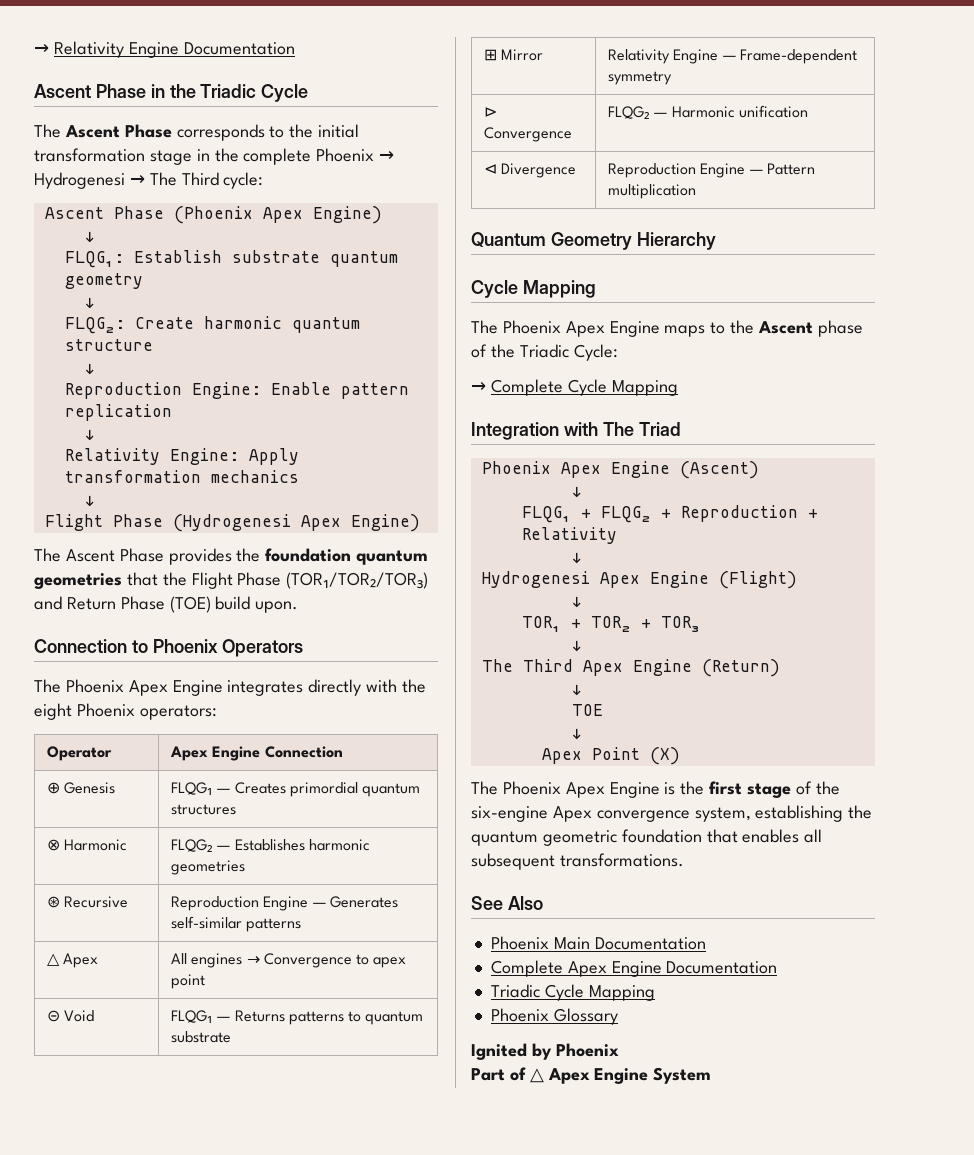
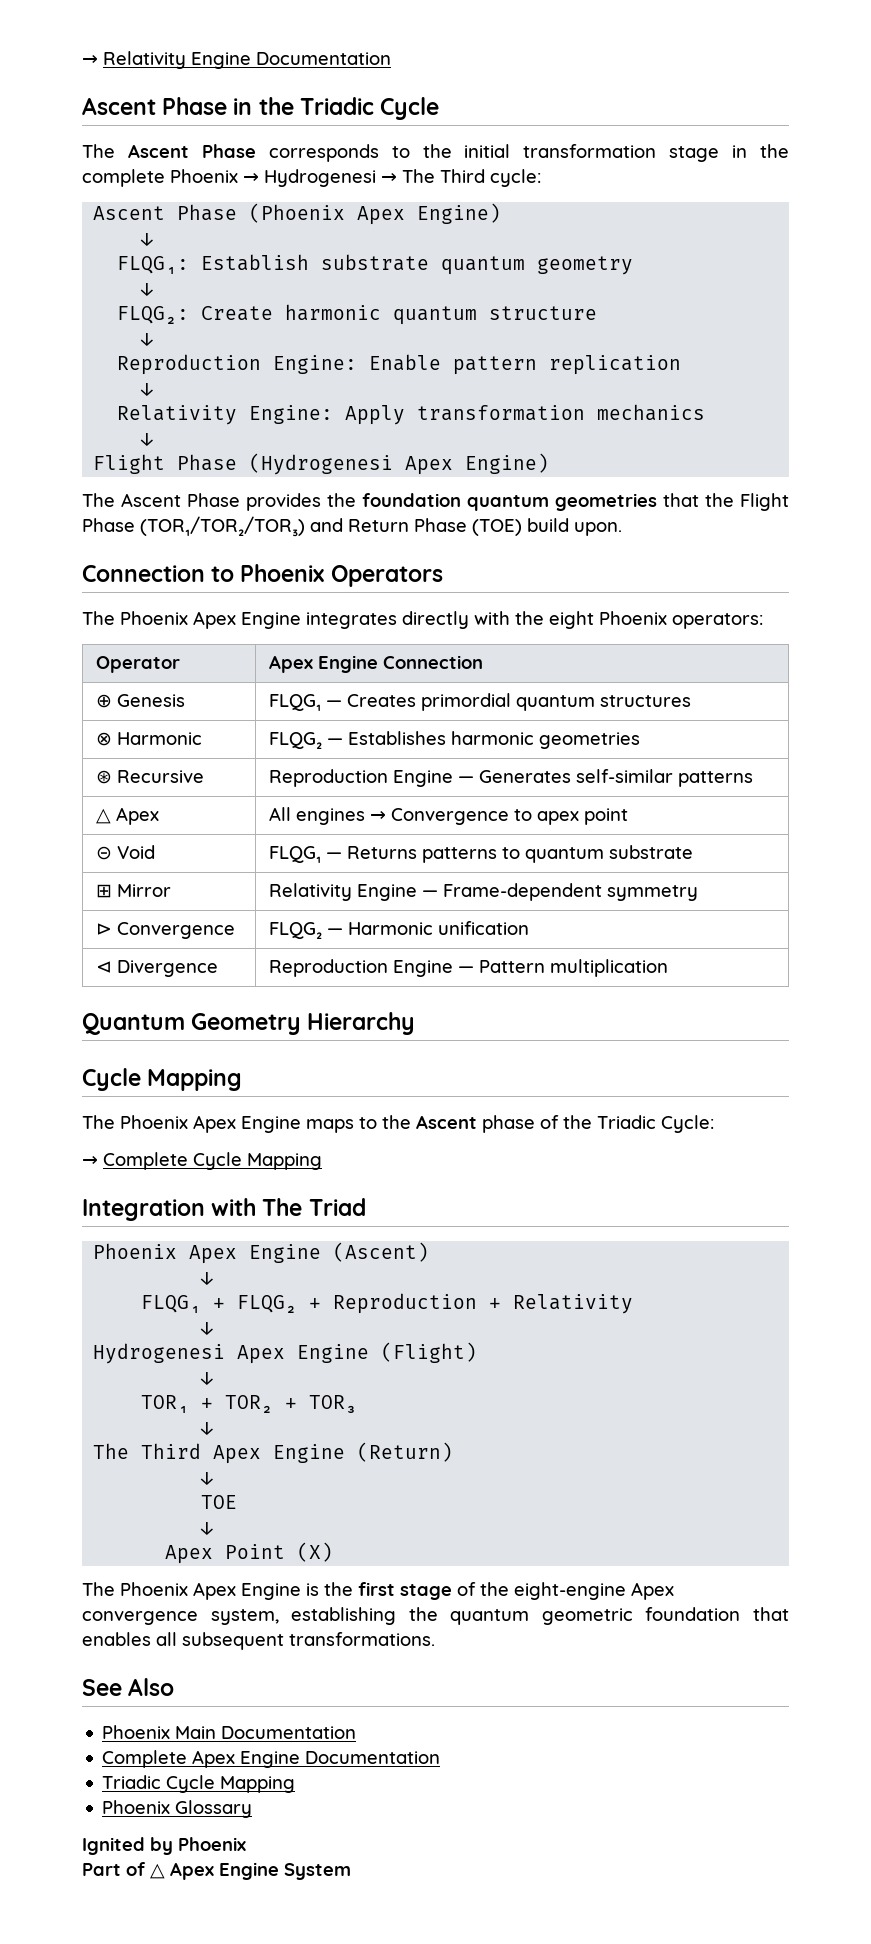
[471,806,548,822] six-engine -> [514,1582,626,1600] eight-engine

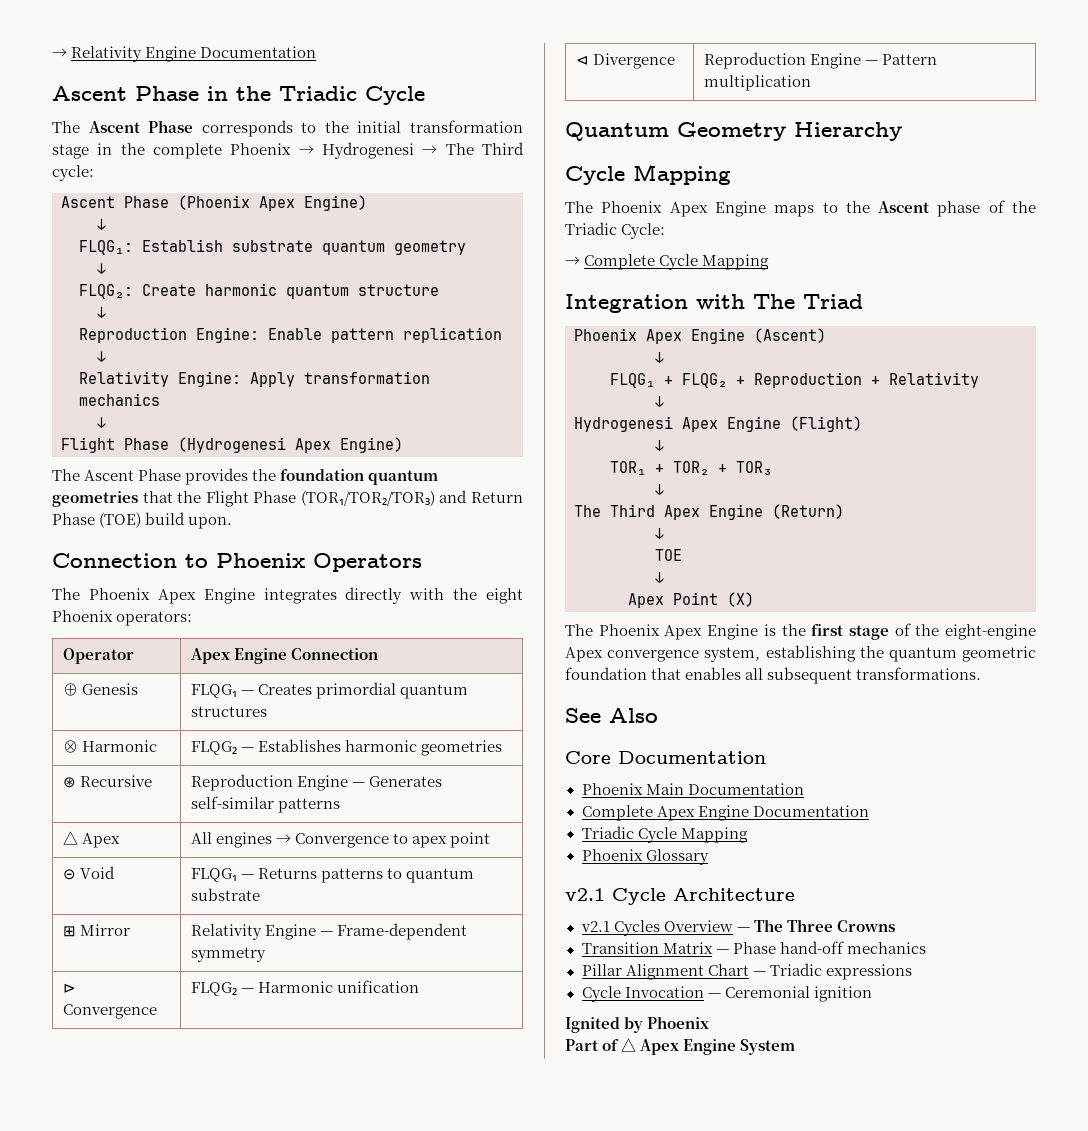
(175, 1687) none -> [565,751,766,764] // Core Documentation
(253, 1809) none -> [565,888,795,905] [580,919,895,936] [581,941,926,954] [581,963,912,980] [581,986,872,1002] // v2.1 Cycle Architecture // v2.1 Cycles Overview — The Three Crowns // Transition Matrix — Phase hand-off mechanics // Pillar Alignment Chart — Triadic expressions // Cycle Invocation — Ceremonial ignition

